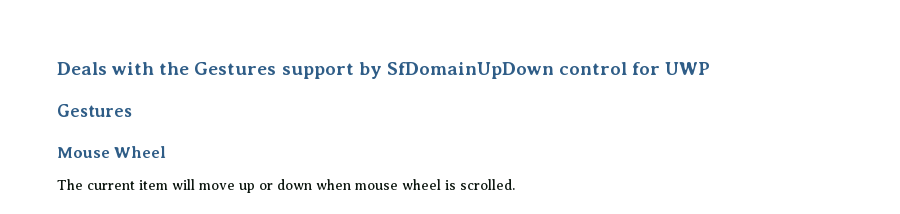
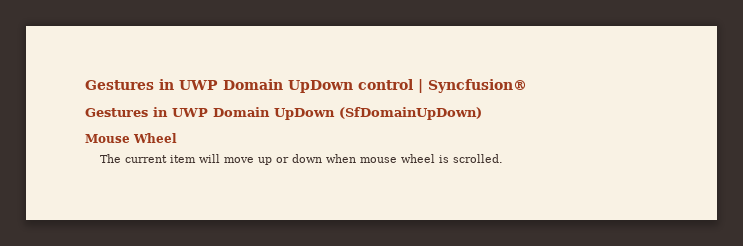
[57,62,711,79] [57,104,132,117] Deals with the Gestures support by SfDomainUpDown control for UWP // Gestures -> [85,79,527,93] [85,107,482,120] Gestures in UWP Domain UpDown control | Syncfusion® // Gestures in UWP Domain UpDown (SfDomainUpDown)

